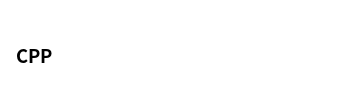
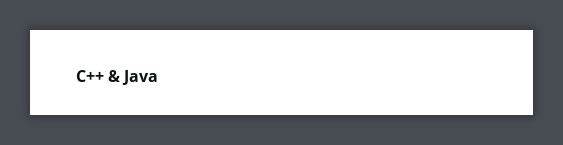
[16,49,52,63] CPP -> [76,70,159,85] C++ & Java

